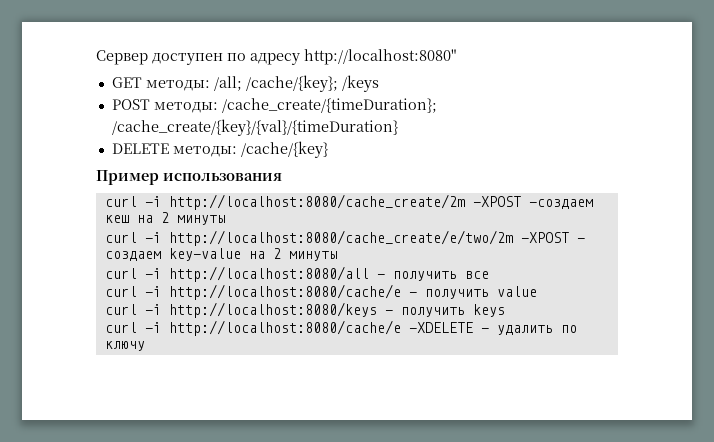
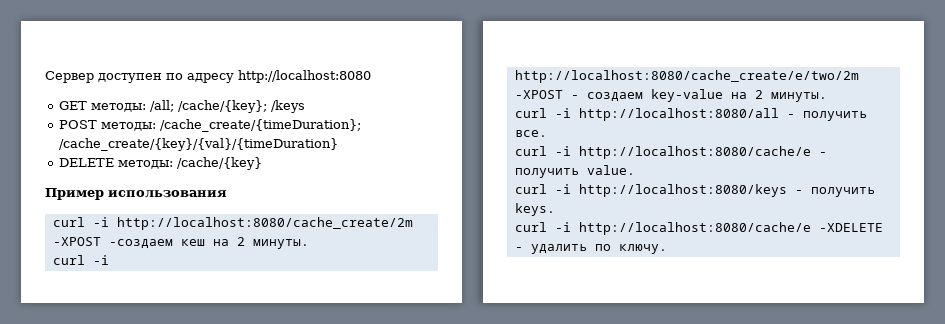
[304,49,456,65] http://localhost:8080" -> [238,70,371,83] http://localhost:8080
[176,215,225,225] минуты -> [252,239,309,249] минуты.
[288,251,337,261] минуты -> [770,92,827,102] минуты.
[464,271,489,279] все -> [514,130,547,137] все.
[496,286,537,297] value -> [586,165,635,175] value.
[472,304,505,317] keys -> [514,203,555,216] keys.
[104,341,145,351] ключу -> [618,244,667,254] ключу.

